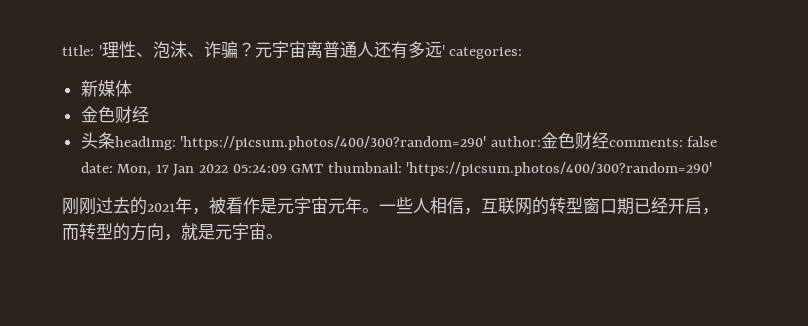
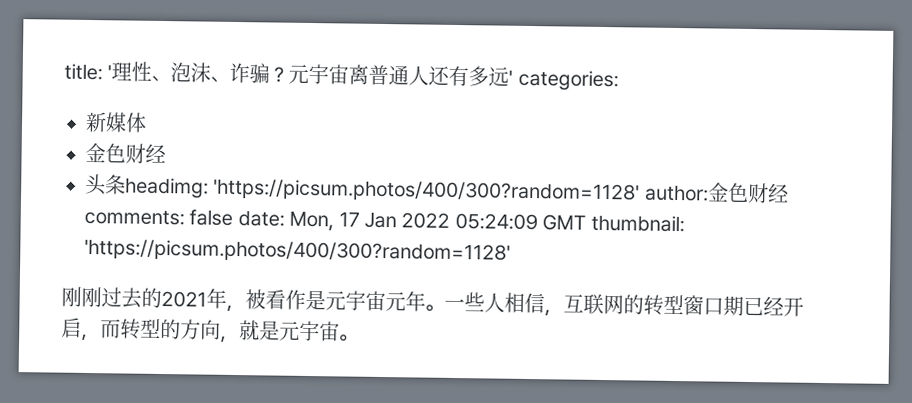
[180,136,487,150] 'https://picsum.photos/400/300?random=290' -> [213,178,641,204] 'https://picsum.photos/400/300?random=1128'
[406,162,713,176] 'https://picsum.photos/400/300?random=290' -> [84,238,511,264] 'https://picsum.photos/400/300?random=1128'

